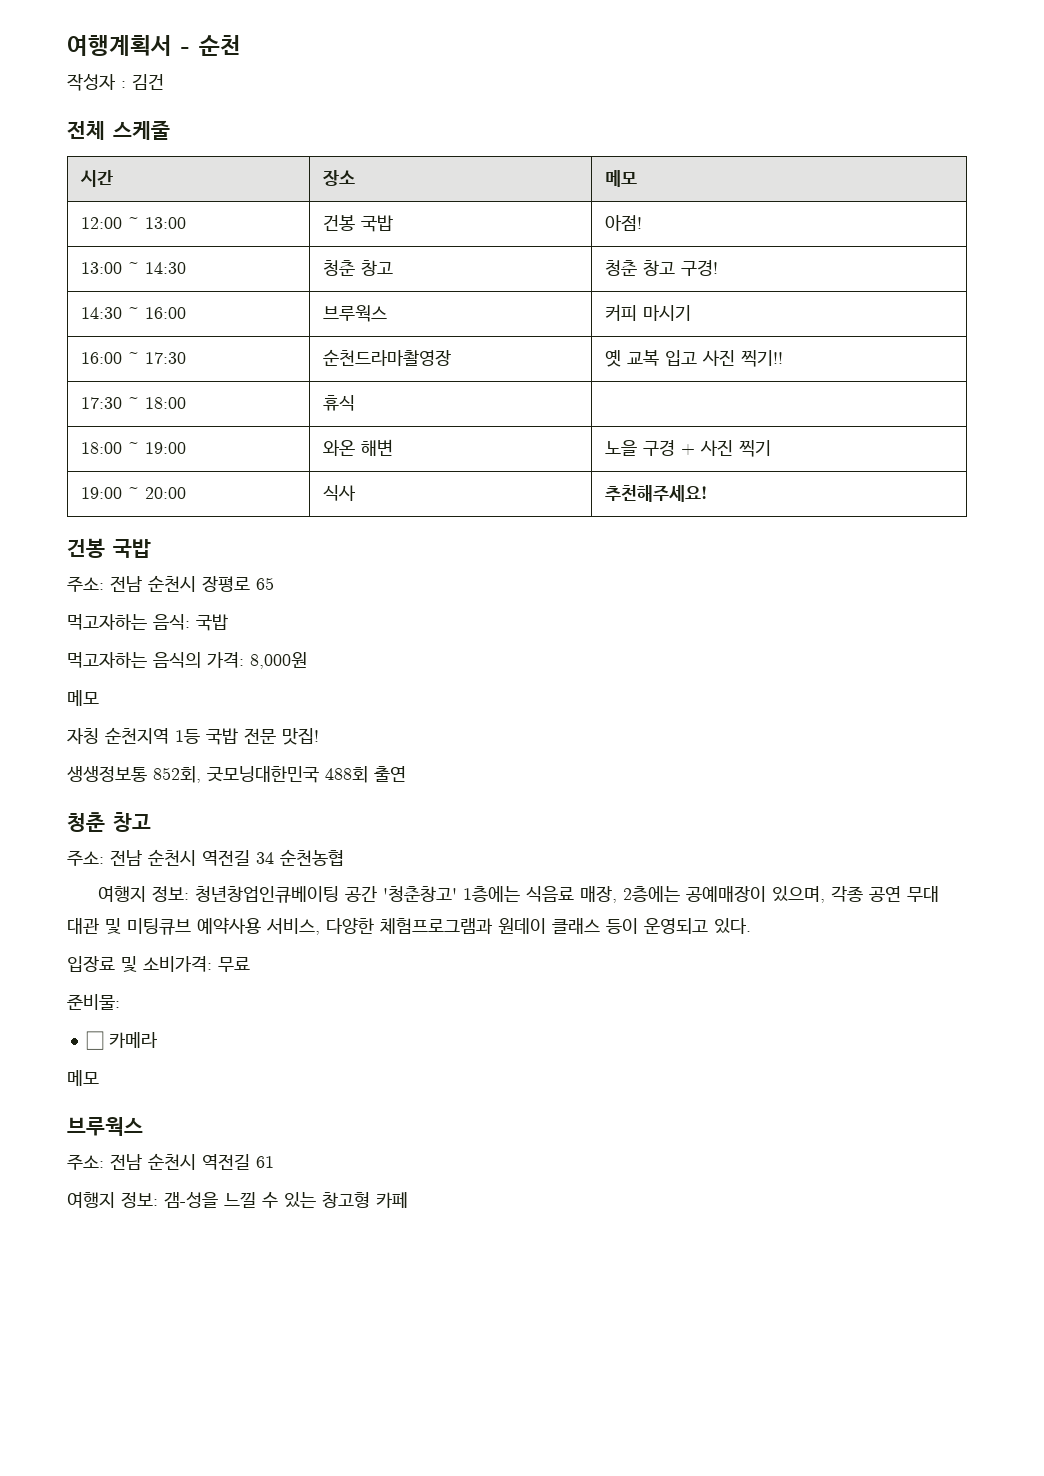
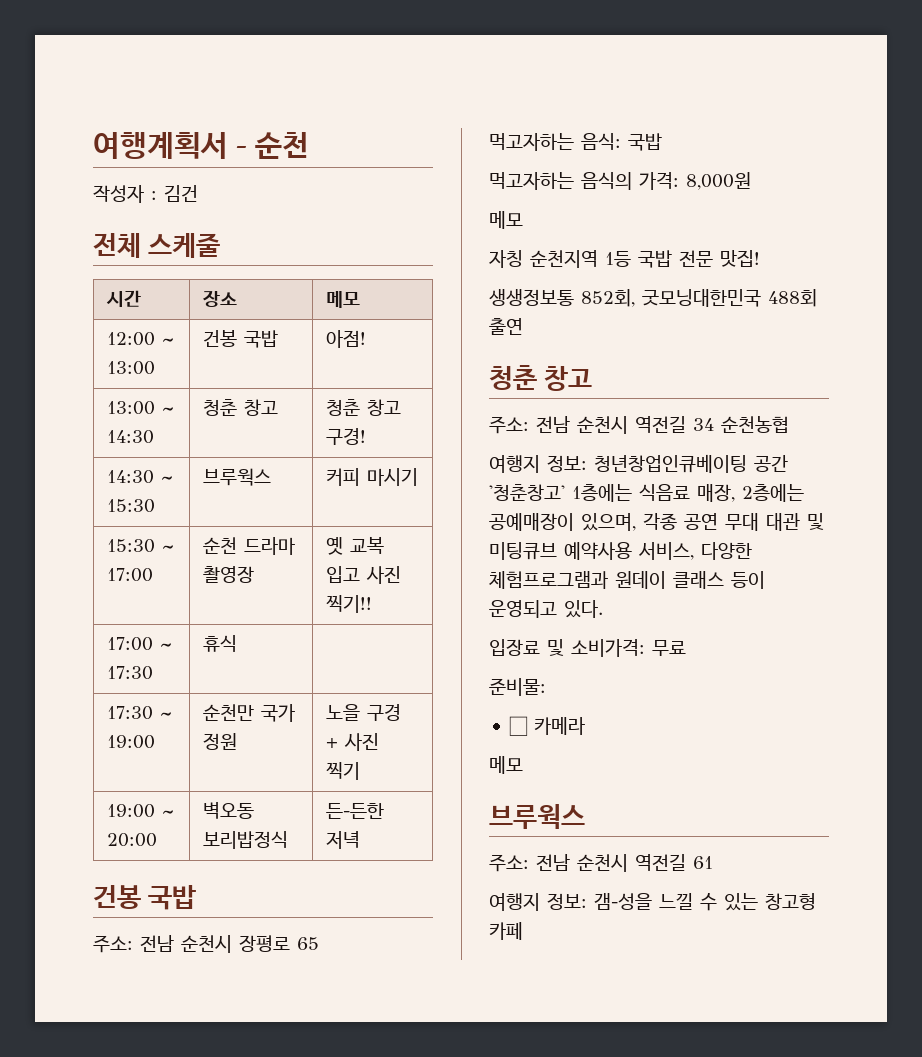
[144,307,186,319] 16:00 -> [106,499,155,513] 15:30
[80,352,186,364] [322,349,451,366] 16:00 ~ 17:30 | 순천드라마촬영장 -> [106,539,174,553] [106,568,153,582] [202,537,295,555] [202,566,254,583] 15:30 ~ 17:00 | 순천 드라마 촬영장
[80,397,186,409] 17:30 ~ 18:00 -> [106,637,172,651] [106,666,153,680] 17:00 ~ 17:30
[80,442,122,454] 18:00 -> [106,706,153,720] 17:30
[322,439,393,456] 와온 해변 -> [202,704,295,722] [202,733,237,750] 순천만 국가 정원
[322,485,356,501] [604,485,707,502] 식사 | 추천해주세요! -> [202,801,254,819] [202,831,288,849] [325,803,384,819] [325,831,360,849] 벽오동 보리밥정식 | 든-든한 저녁

